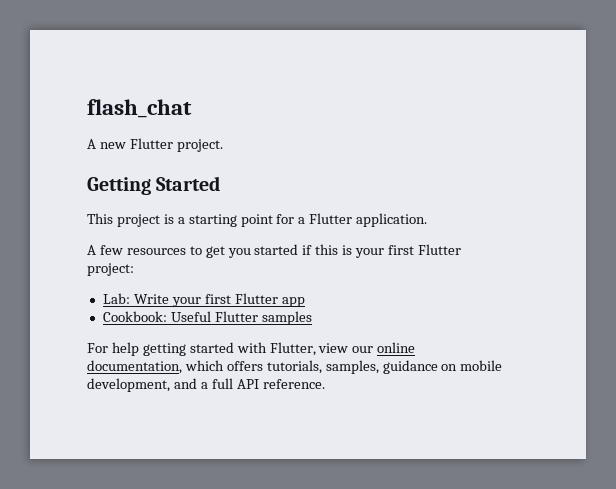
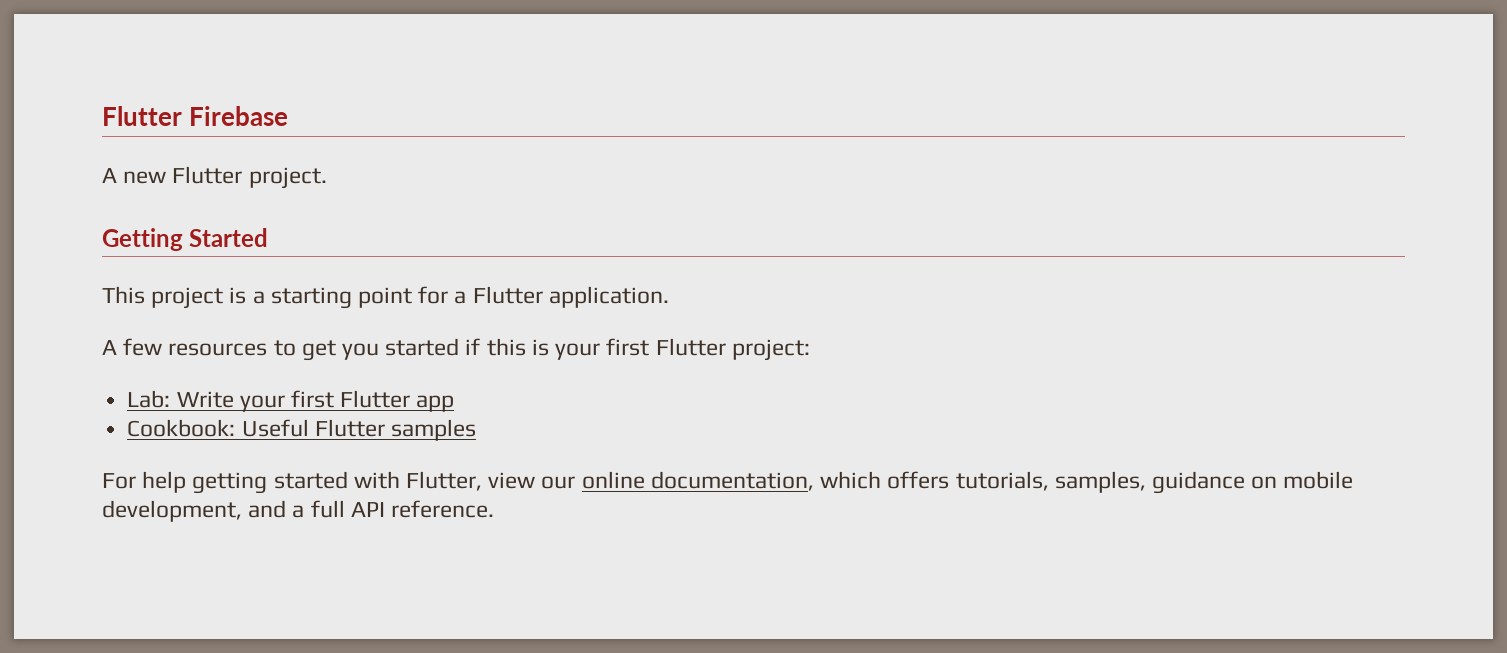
[87,99,192,118] flash_chat -> [102,106,289,126] Flutter Firebase

